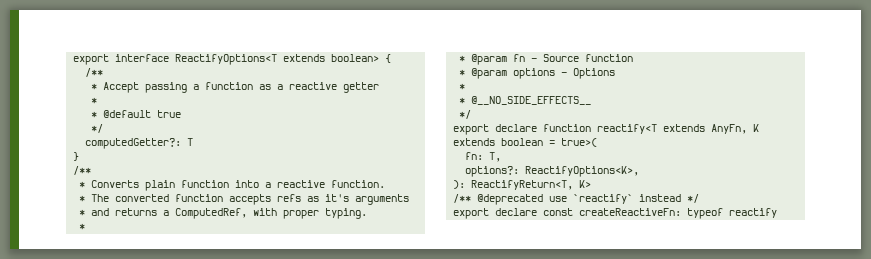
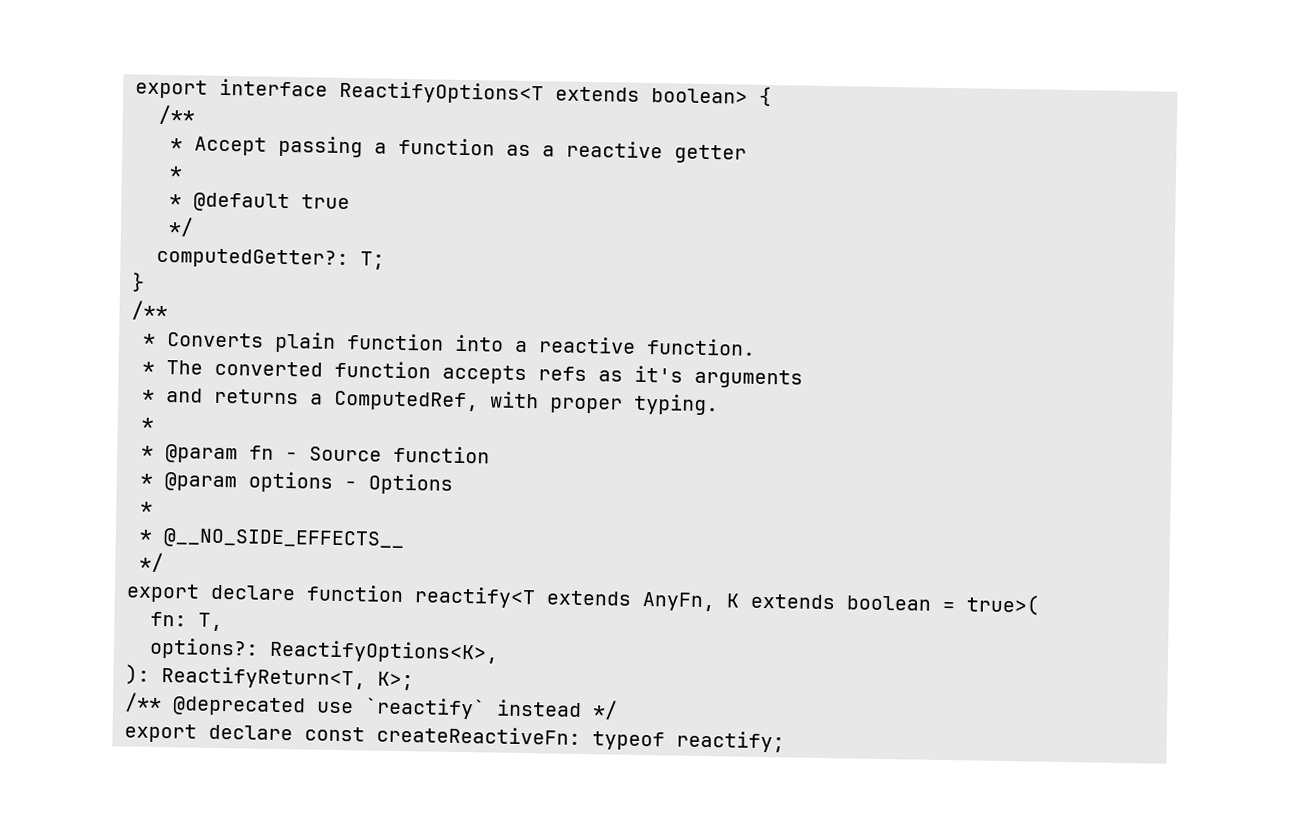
[186,138,193,146] T -> [360,251,386,270] T;
[578,180,591,188] K> -> [377,671,415,691] K>;
[728,208,777,218] reactify -> [676,730,786,753] reactify;

